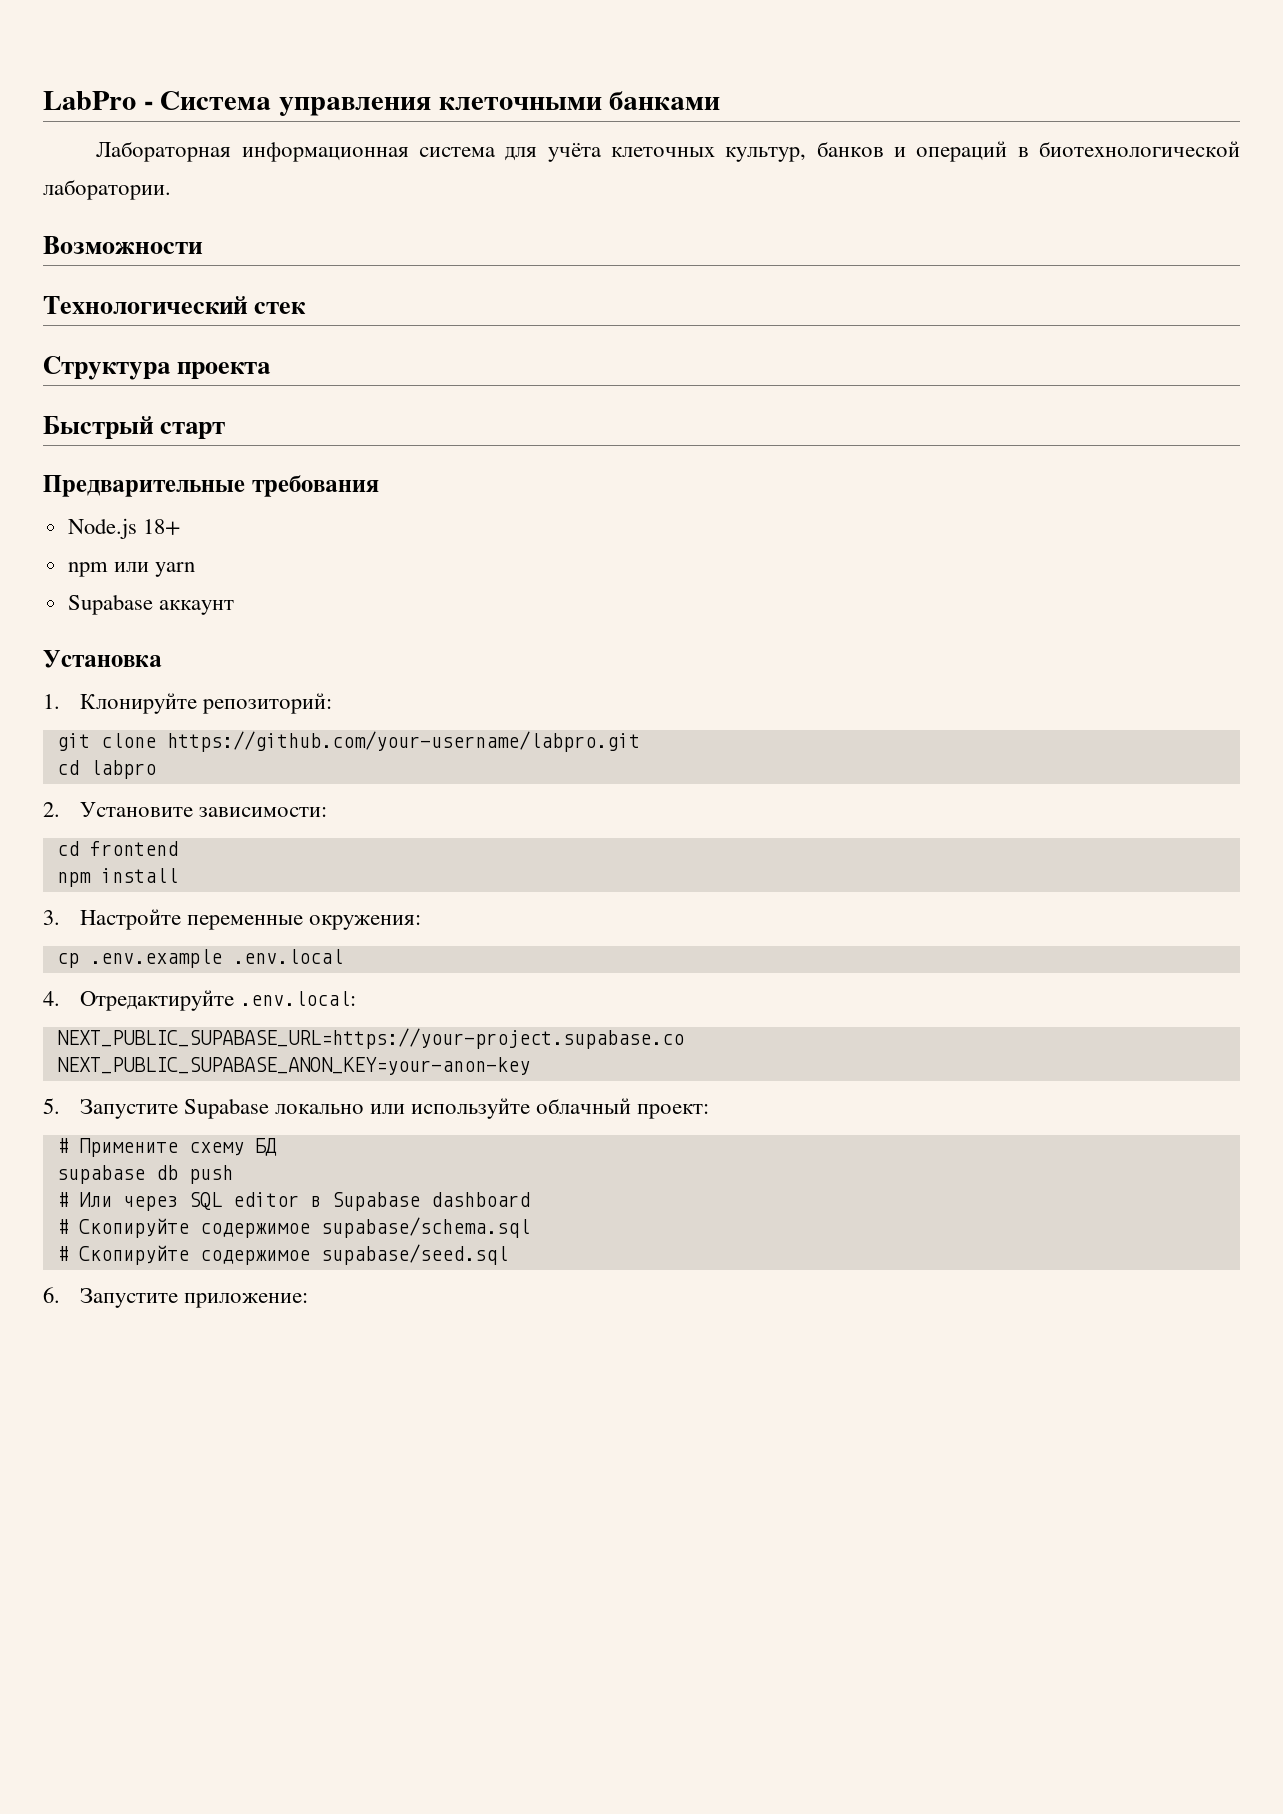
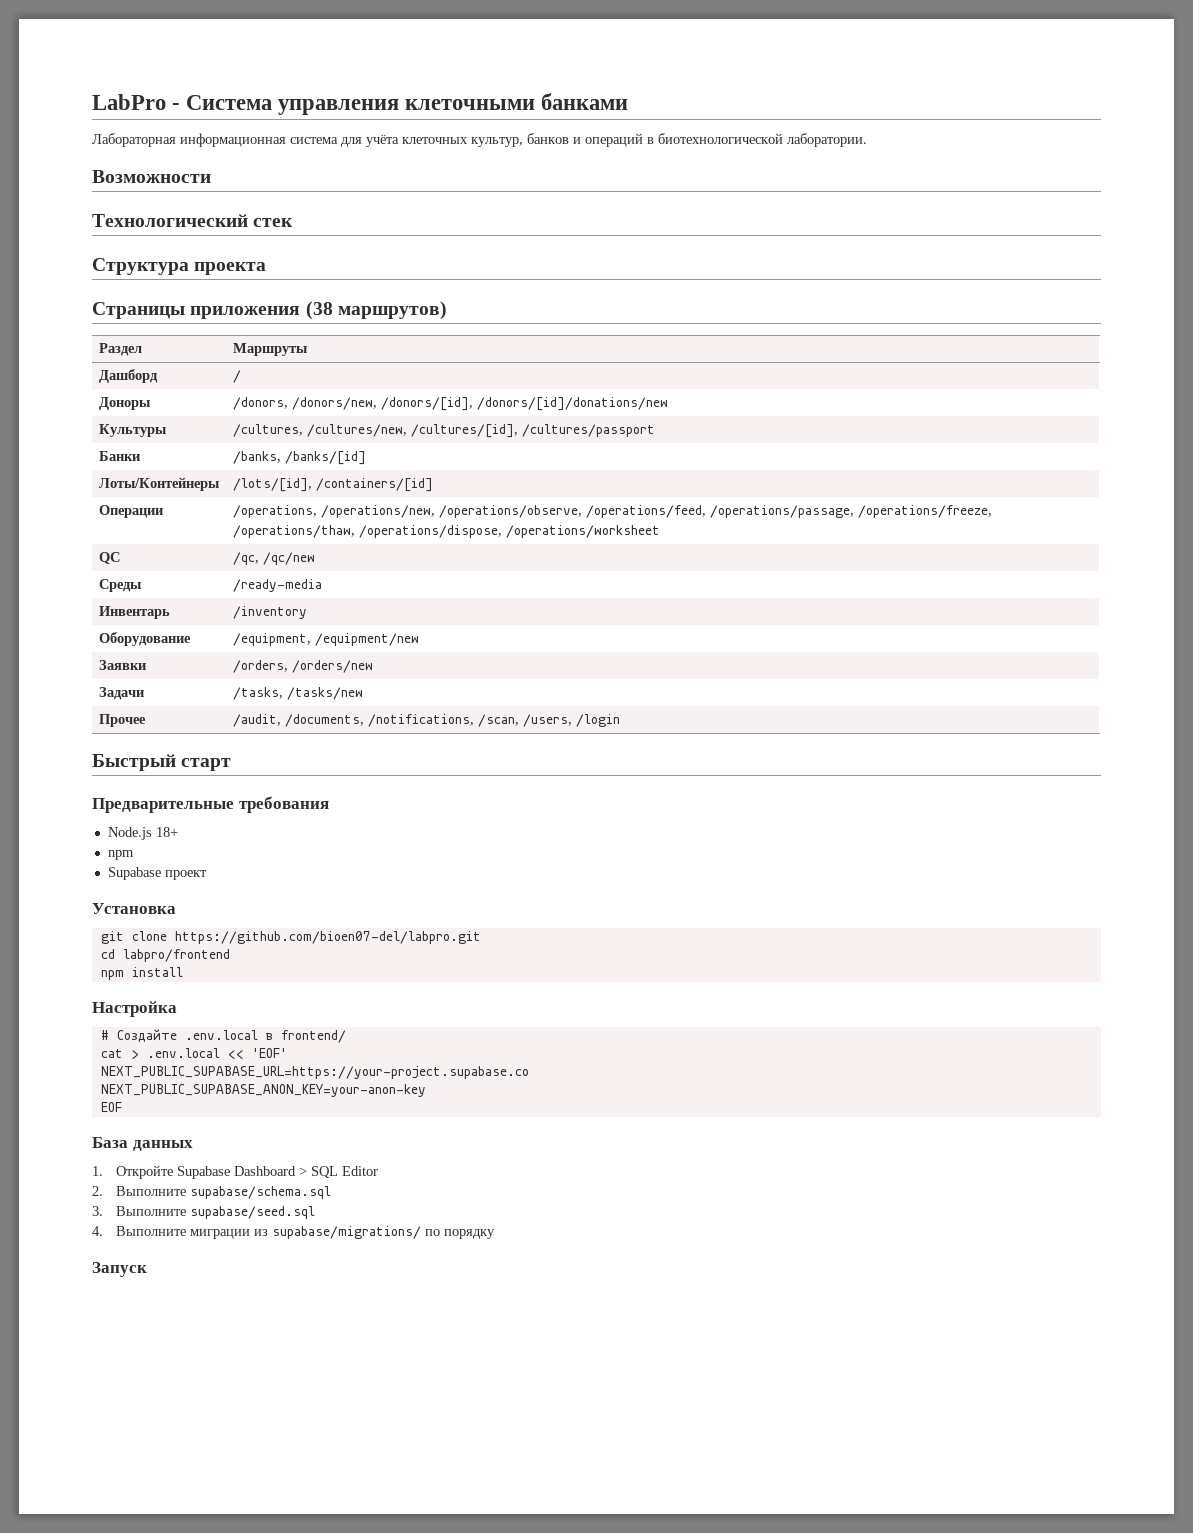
(272, 370) none -> [92,301,447,320] [98,343,142,356] [232,343,307,356] [98,369,158,383] [232,370,241,383] [98,397,150,410] [232,397,668,411] [98,424,166,437] [232,424,655,438] [98,451,140,461] [232,451,366,465] [98,477,219,491] [232,478,433,492] [98,505,163,518] [232,505,992,518] [232,525,660,538] [98,552,120,564] [232,552,315,565] [98,579,141,592] [232,579,322,592] [98,606,170,619] [232,606,307,619] [98,632,191,646] [232,633,419,646] [98,660,146,670] [232,660,373,673] [98,687,144,700] [232,687,363,700] [98,714,146,727] [232,714,620,727] // Страницы приложения (38 маршрутов) // Раздел | Маршруты // Дашборд | / // Доноры | /donors, /donors/new, /donors/[id], /donors/[id]/donations/new // Культуры | /cultures, /cultures/new, /cultures/[id], /cultures/passport // Банки | /banks, /banks/[id] // Лоты/Контейнеры | /lots/[id], /containers/[id] // Операции | /operations, /operations/new, /operations/observe, /operations/feed, /operations/passage, /operations/freeze, /operations/thaw, /operations/dispose, /operations/worksheet // QC | /qc, /qc/new // Среды | /ready-media // Инвентарь | /inventory // Оборудование | /equipment, /equipment/new // Заявки | /orders, /orders/new // Задачи | /tasks, /tasks/new // Прочее | /audit, /documents, /notifications, /scan, /users, /login
[113,562,195,577] [67,594,234,615] или yarn // Supabase аккаунт -> [107,867,207,880] // Supabase проект
[43,693,332,714] // 1. Клонируйте репозиторий: -> (176, 908) none
[166,731,640,752] [56,760,156,779] [43,802,327,817] [56,841,178,856] [56,868,178,887] [43,909,421,930] [56,949,343,968] [43,990,356,1011] [56,1028,684,1049] [56,1057,530,1075] [43,1098,710,1119] [56,1138,277,1157] [56,1165,233,1184] [56,1192,530,1211] [56,1217,530,1238] [56,1244,508,1265] [43,1287,308,1308] https://github.com/your-username/labpro.git // cd labpro // 2. Установите зависимости: // cd frontend // npm install // 3. Настройте переменные окружения: // cp .env.example .env.local // 4. Отредактируйте .env.local: // NEXT_PUBLIC_SUPABASE_URL=https://your-project.supabase.co // NEXT_PUBLIC_SUPABASE_ANON_KEY=your-anon-key // 5. Запустите Supabase локально или используйте облачный проект: // # Примените схему БД // supabase db push // # Или через SQL editor в Supabase dashboard // # Скопируйте содержимое supabase/schema.sql // # Скопируйте содержимое supabase/seed.sql // 6. Запустите приложение: -> [174,931,481,944] [100,949,230,962] [100,967,183,980] [92,1001,177,1017] [100,1029,346,1043] [100,1048,287,1059] [100,1066,529,1079] [100,1084,426,1097] [100,1102,122,1112] [92,1137,193,1151] [92,1165,379,1179] [92,1186,332,1199] [92,1206,316,1219] [92,1226,496,1239] [92,1262,147,1277] https://github.com/bioen07-del/labpro.git // cd labpro/frontend // npm install // Настройка // # Создайте .env.local в frontend/ // cat > .env.local << 'EOF' // NEXT_PUBLIC_SUPABASE_URL=https://your-project.supabase.co // NEXT_PUBLIC_SUPABASE_ANON_KEY=your-anon-key // EOF // База данных // 1. Откройте Supabase Dashboard > SQL Editor // 2. Выполните supabase/schema.sql // 3. Выполните supabase/seed.sql // 4. Выполните миграции из supabase/migrations/ по порядку // Запуск

